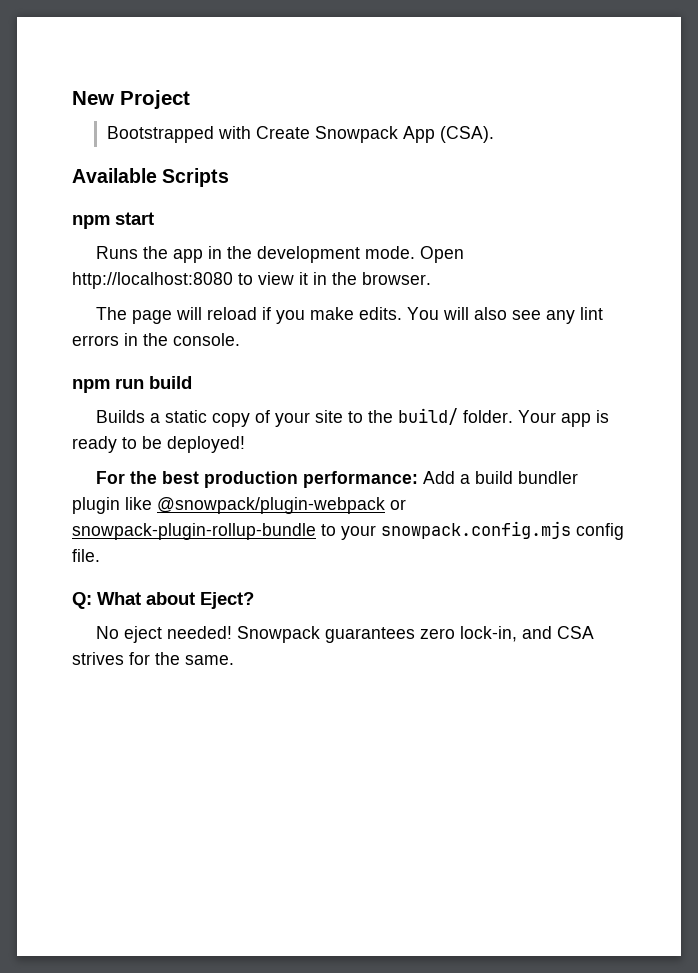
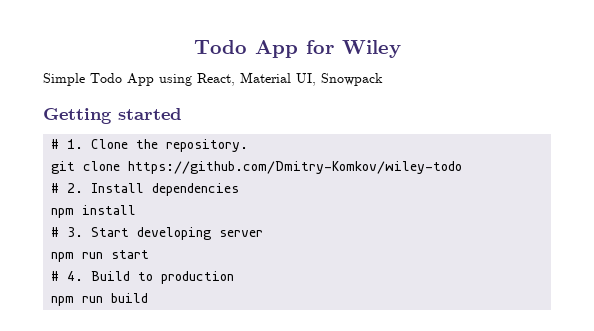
[72,90,190,109] [106,126,494,143] [72,168,230,187] [72,212,154,229] [96,246,465,263] [72,272,431,289] [96,307,604,324] [72,333,240,346] [72,376,192,393] [96,408,610,427] [72,436,245,453] [96,471,579,488] [72,497,406,514] [72,521,624,540] [72,549,100,562] [72,592,254,609] [96,626,595,643] [72,652,234,665] New Project // Bootstrapped with Create Snowpack App (CSA). // Available Scripts // npm start // Runs the app in the development mode. Open http://localhost:8080 to view it in the browser. // The page will reload if you make edits. You will also see any lint errors in the console. // npm run build // Builds a static copy of your site to the build/ folder. Your app is ready to be deployed! // For the best production performance: Add a build bundler plugin like @snowpack/plugin-webpack or snowpack-plugin-rollup-bundle to your snowpack.config.mjs config file. // Q: What about Eject? // No eject needed! Snowpack guarantees zero lock-in, and CSA strives for the same. -> [193,40,401,58] [43,72,383,86] [43,108,181,124] [51,139,249,152] [51,161,463,174] [51,183,240,196] [51,205,137,218] [51,227,264,240] [51,250,150,262] [51,271,235,284] [51,293,149,306] Todo App for Wiley // Simple Todo App using React, Material UI, Snowpack // Getting started // # 1. Clone the repository. // git clone https://github.com/Dmitry-Komkov/wiley-todo // # 2. Install dependencies // npm install // # 3. Start developing server // npm run start // # 4. Build to production // npm run build

